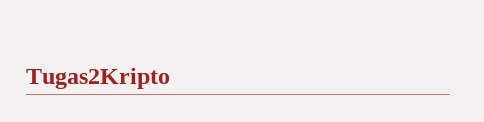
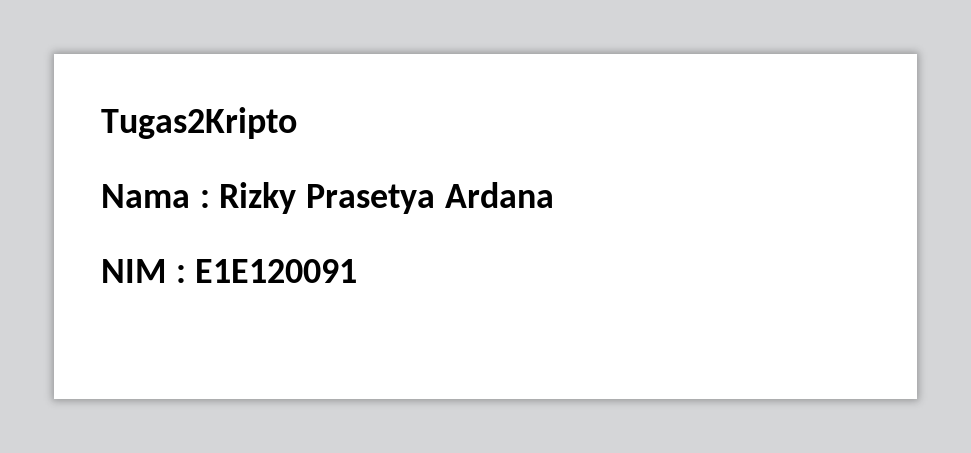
(170, 78) none -> [101,182,554,214] [101,259,358,283] // Nama : Rizky Prasetya Ardana // NIM : E1E120091

